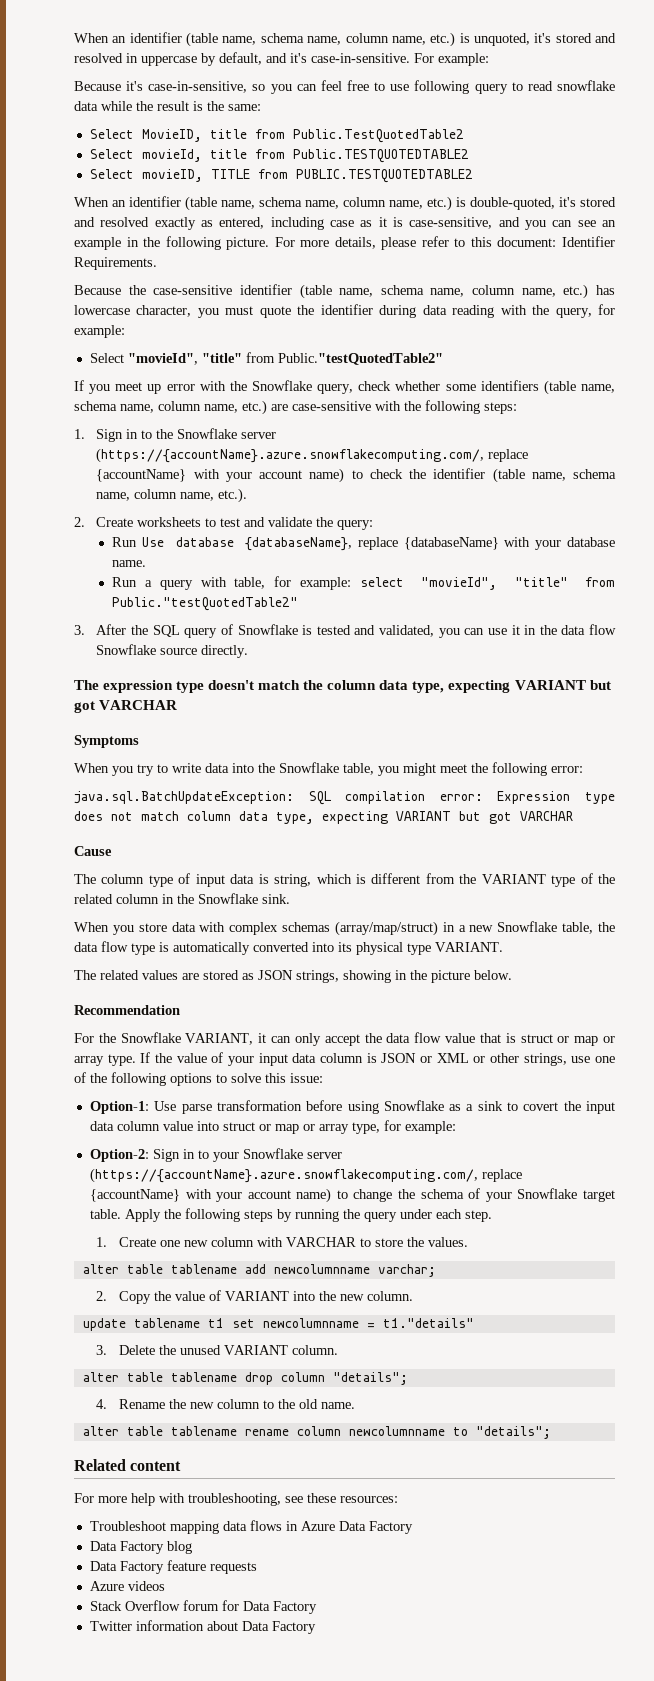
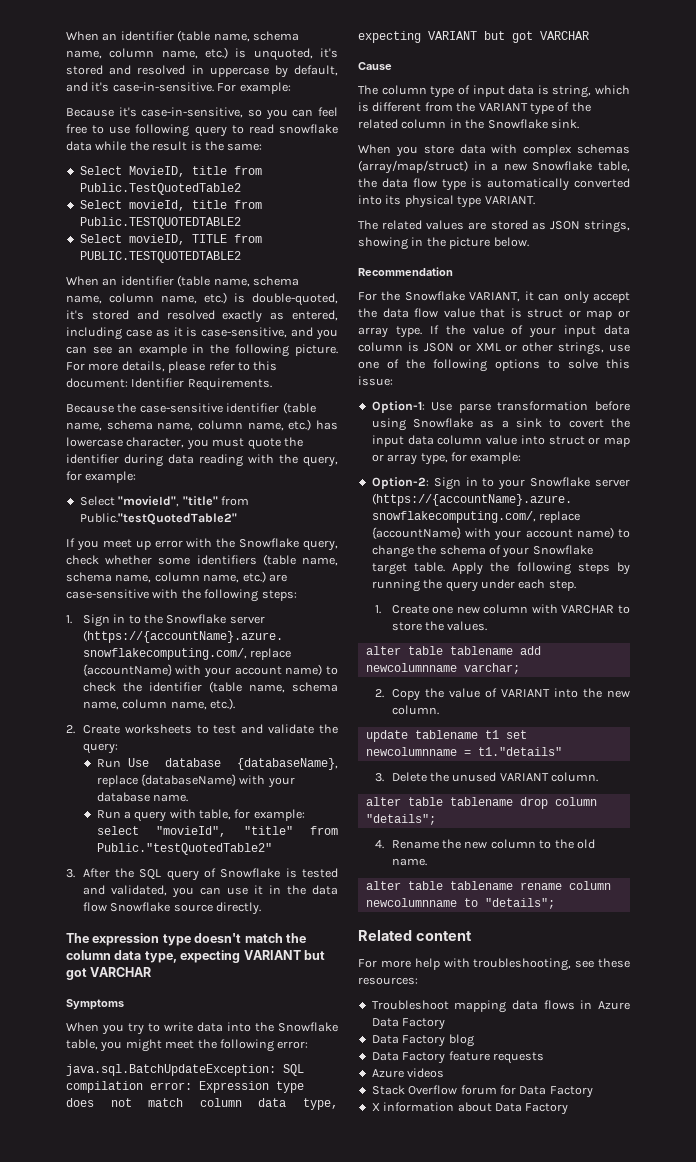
[89,1621,132,1631] Twitter -> [371,1103,380,1111] X

